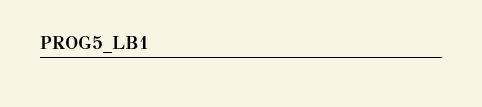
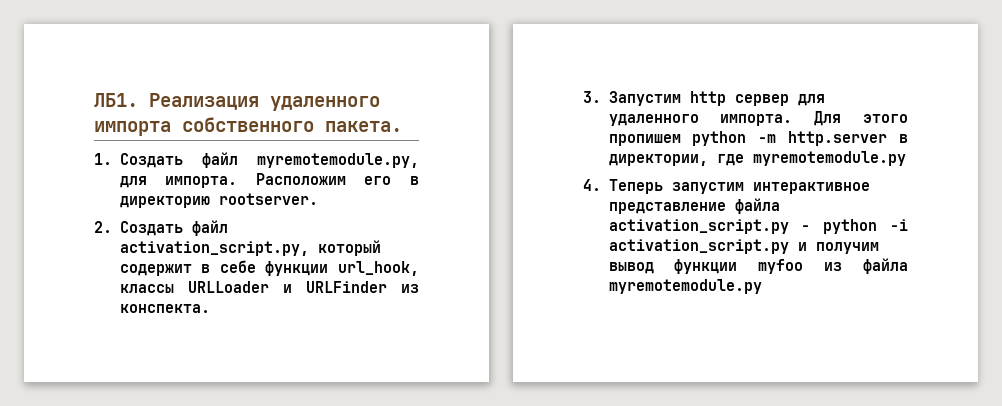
[40,35,149,54] PROG5_LB1 -> [94,93,380,111] [94,117,402,136] [94,152,419,168] [119,173,419,188] [119,193,318,208] [94,220,228,236] [119,240,381,256] [119,260,419,276] [119,281,419,293] [119,304,210,313] [583,91,825,106] [608,111,908,126] [608,131,908,146] [608,151,906,166] [583,179,870,194] [608,198,780,214] [608,219,908,234] [608,239,879,254] [608,258,908,274] [608,279,762,294] ЛБ1. Реализация удаленного импорта собственного пакета. // 1. Создать файл myremotemodule.py, для импорта. Расположим его в директорию rootserver. // 2. Создать файл activation_script.py, который содержит в себе функции url_hook, классы URLLoader и URLFinder из конспекта. // 3. Запустим http сервер для удаленного импорта. Для этого пропишем python -m http.server в директории, где myremotemodule.py // 4. Теперь запустим интерактивное представление файла activation_script.py - python -i activation_script.py и получим вывод функции myfoo из файла myremotemodule.py

